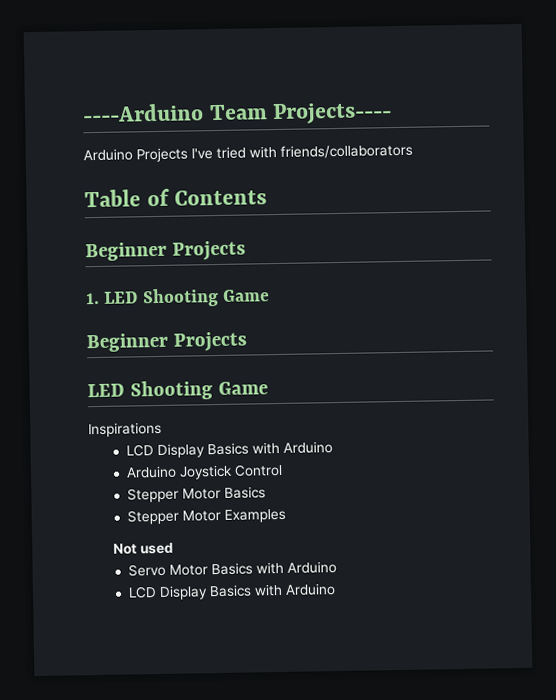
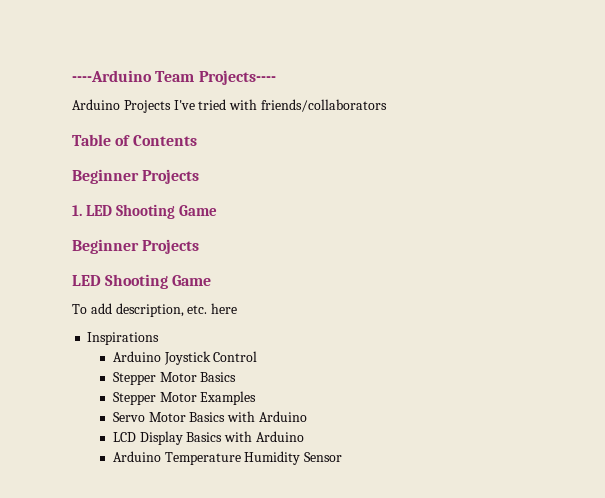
[88,421,162,438] [126,441,334,459] Inspirations // LCD Display Basics with Arduino -> [72,303,238,317] [87,332,160,345] To add description, etc. here // Inspirations
[112,542,174,555] // Not used -> (257, 398) none
(337, 589) none -> [112,451,343,465] // Arduino Temperature Humidity Sensor

